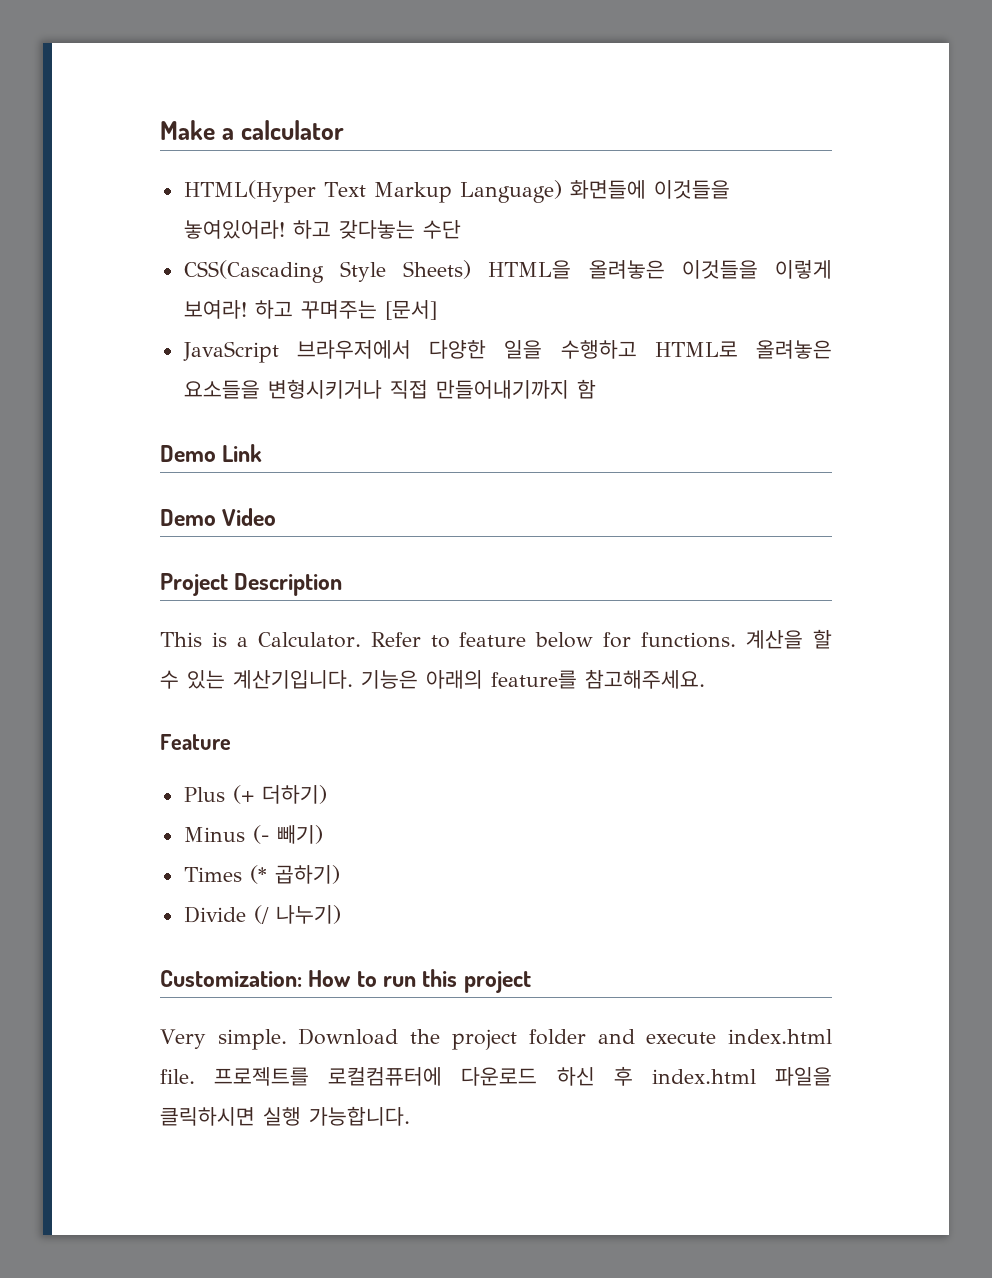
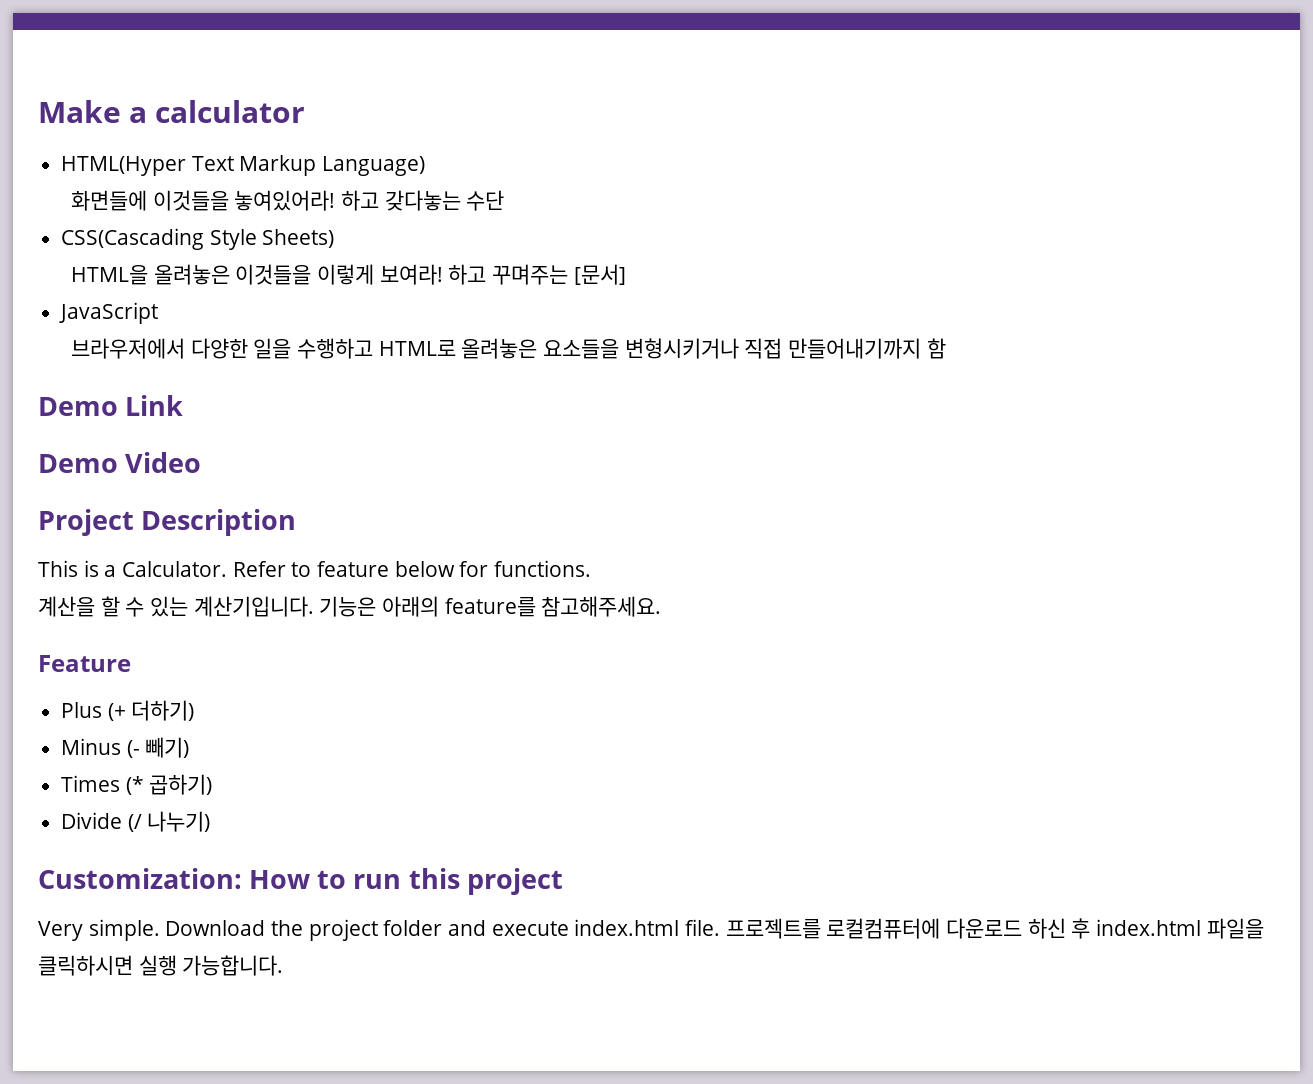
(562, 191) none -> (426, 166) //
(472, 269) none -> (335, 238) //
(279, 352) none -> (159, 313) //
(737, 640) none -> (592, 568) //

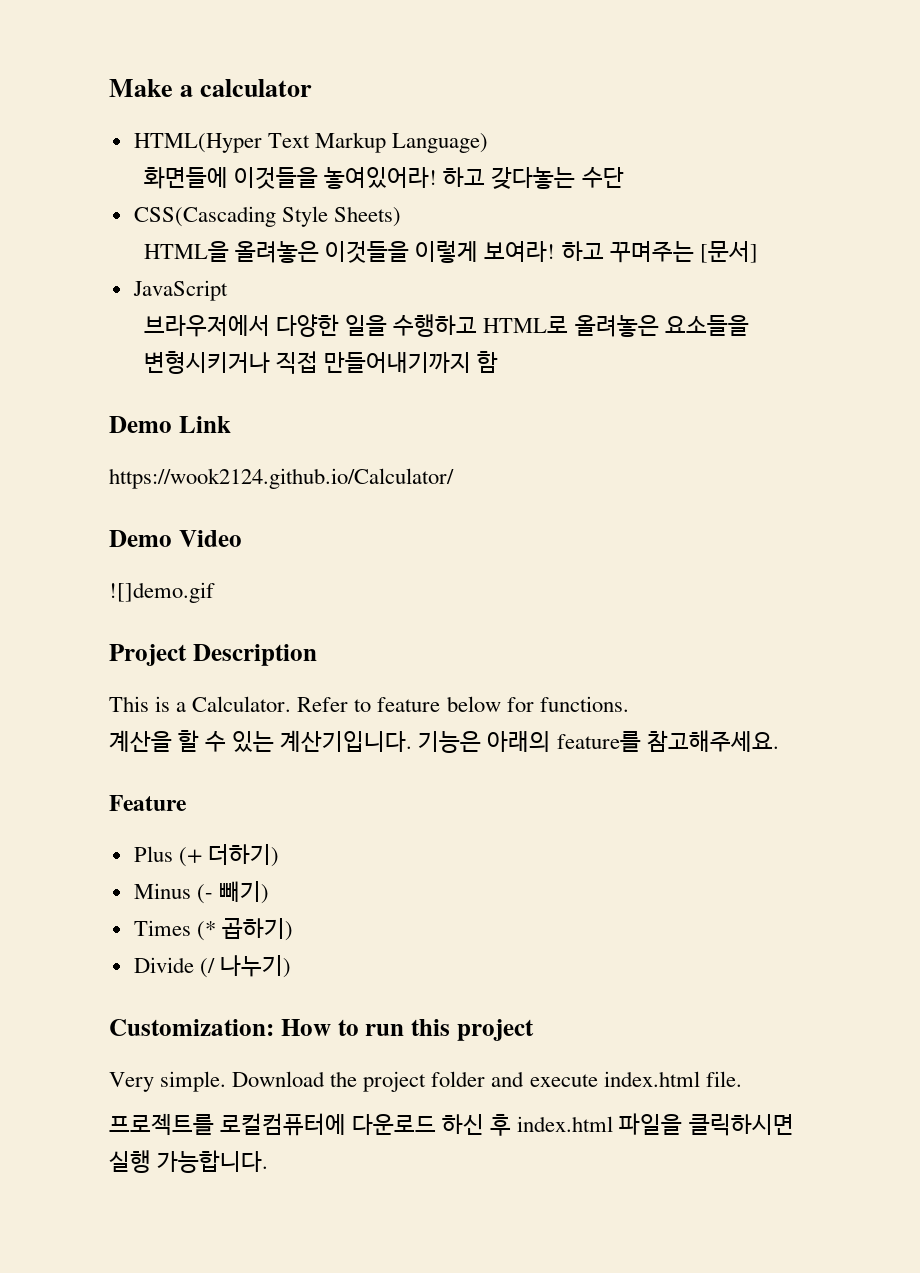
(184, 405) none -> [109,468,454,489] // https://wook2124.github.io/Calculator/
(202, 462) none -> [109,582,215,603] // ![]demo.gif
(721, 927) none -> (742, 1079) //

